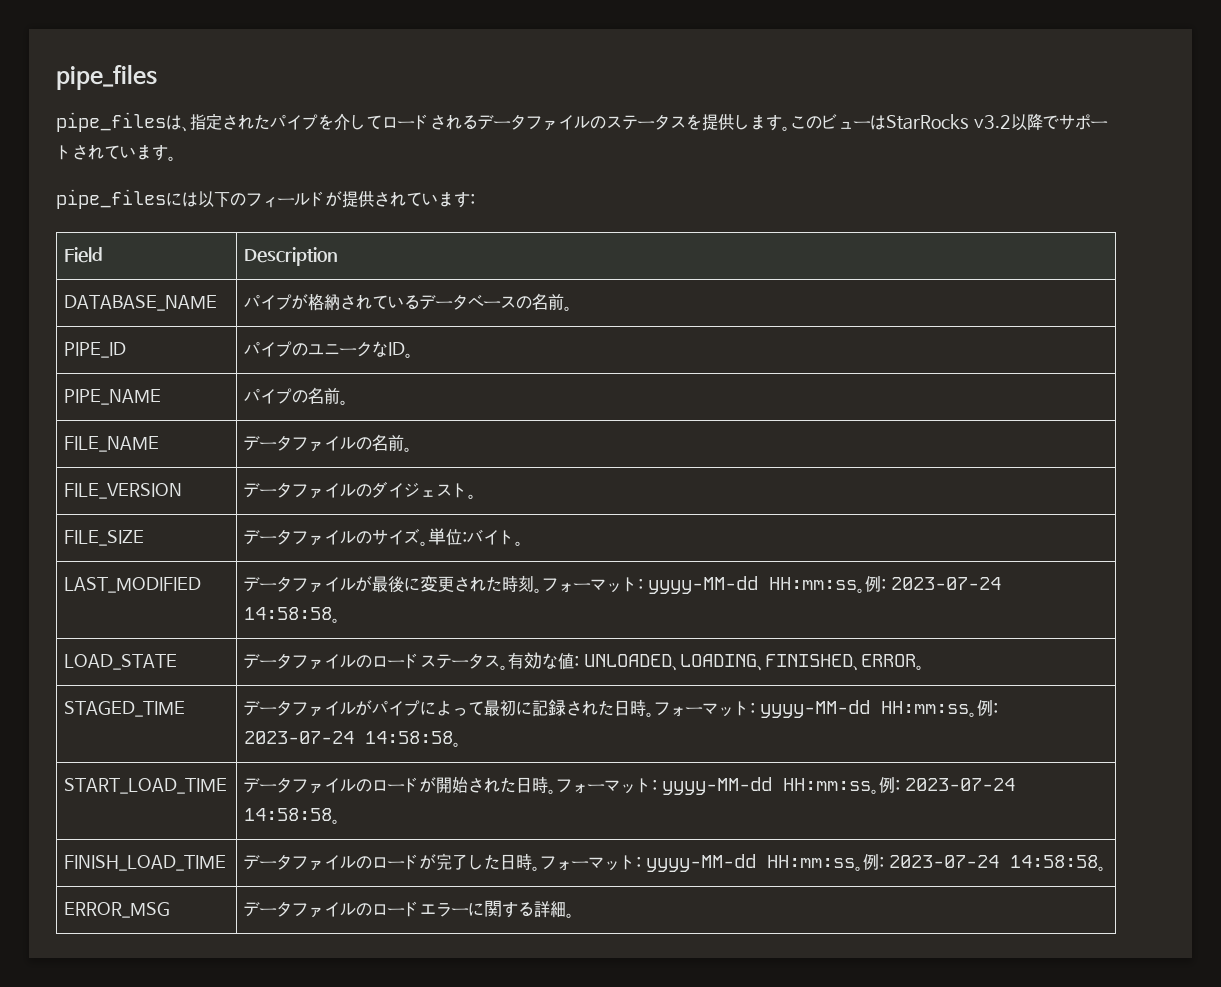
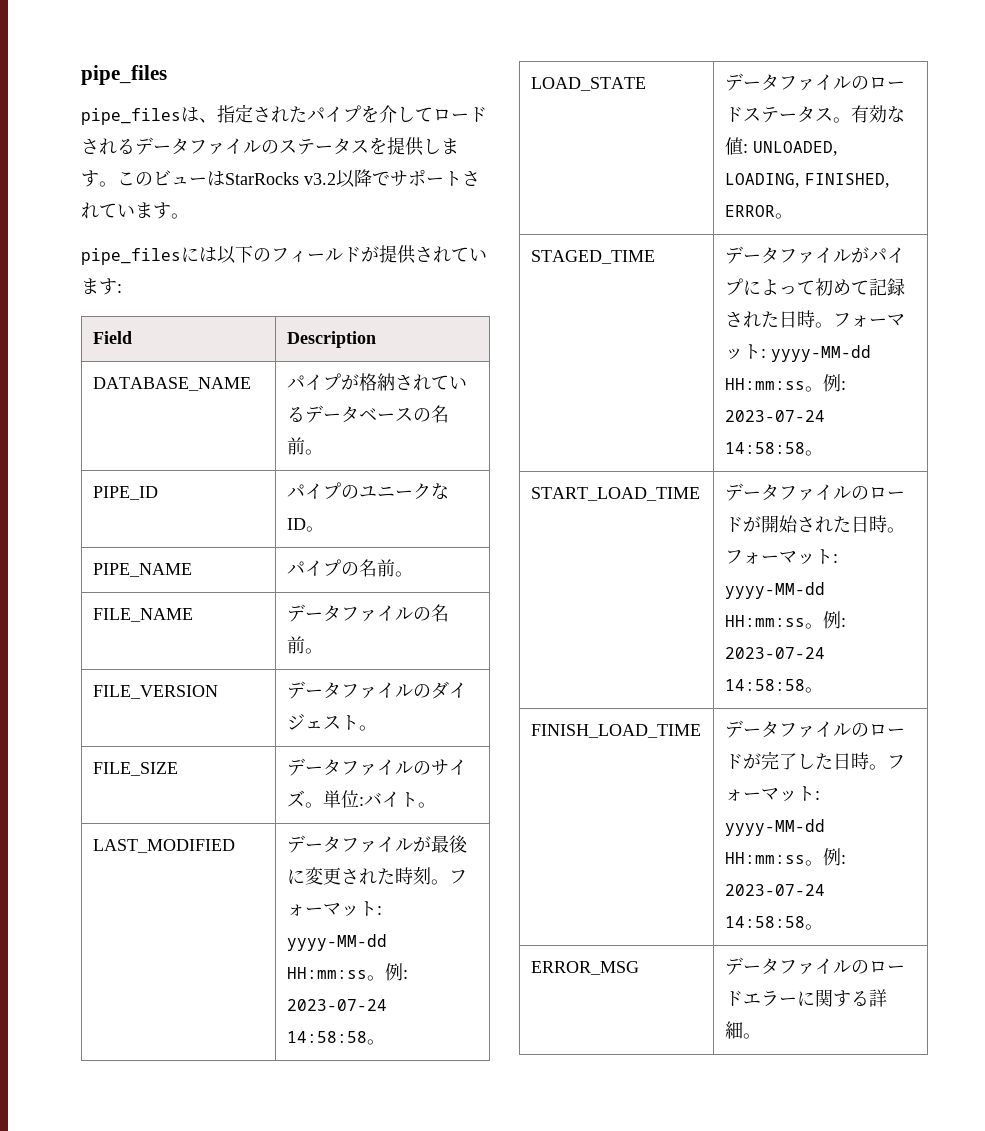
[584,654,862,671] UNLOADED、LOADING、FINISHED、 -> [752,141,838,156] [724,173,890,188] UNLOADED, LOADING, FINISHED,
[484,700,533,717] 最初に -> [814,278,869,296] 初めて

